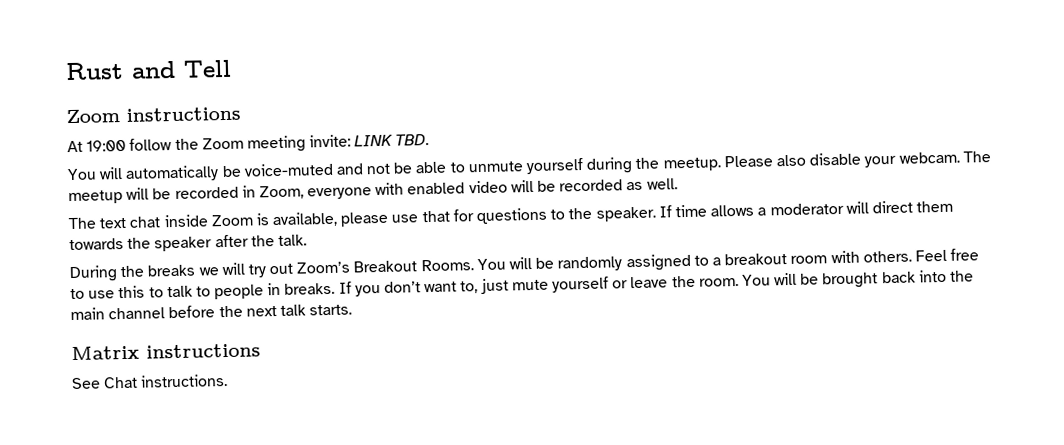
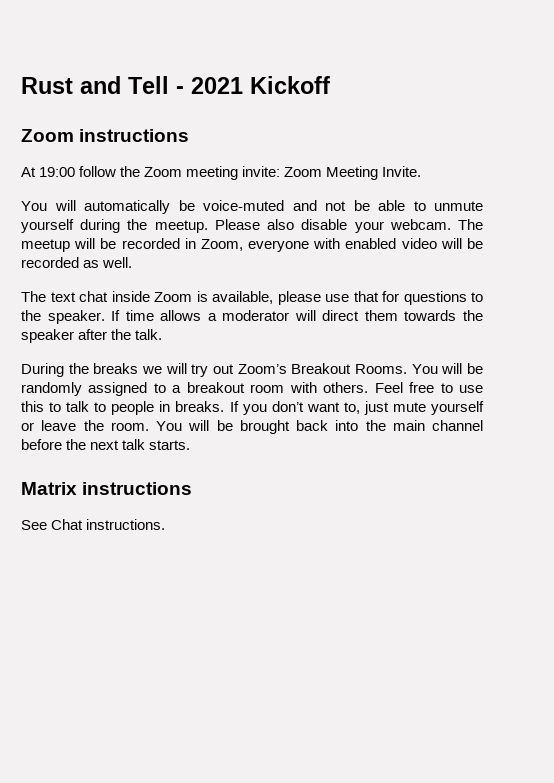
(232, 68) none -> [176,76,330,94] - 2021 Kickoff
[354,133,430,147] LINK TBD. -> [284,166,422,180] Zoom Meeting Invite.

